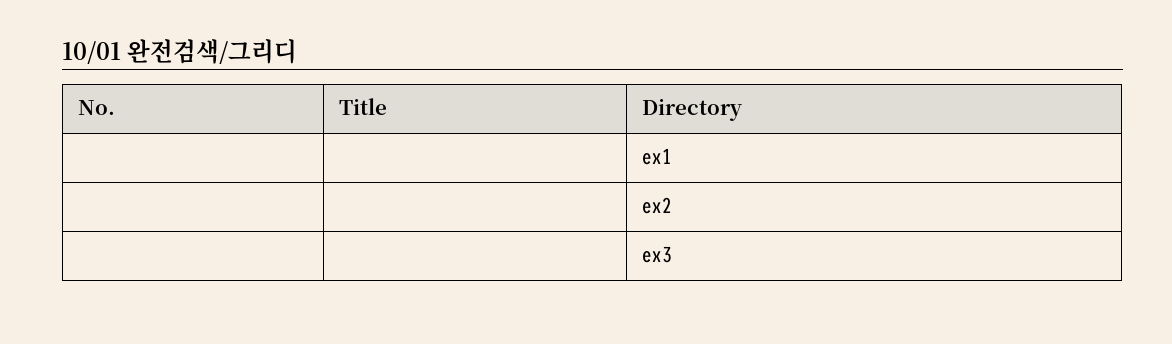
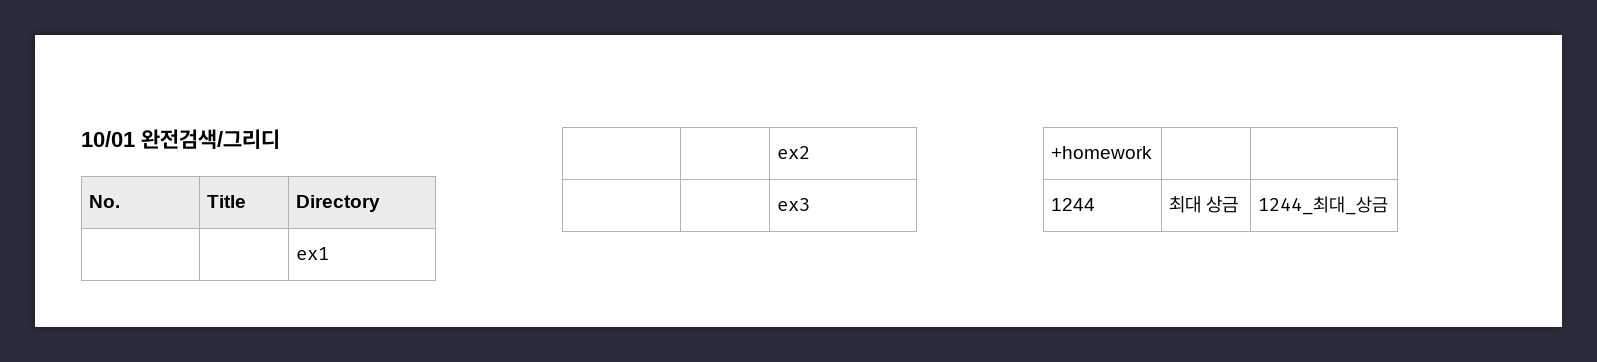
(673, 254) none -> [1051,146,1153,159] [1051,198,1096,211] [1169,196,1239,213] [1258,196,1389,215] // +homework | | // 1244 | 최대 상금 | 1244_최대_상금

